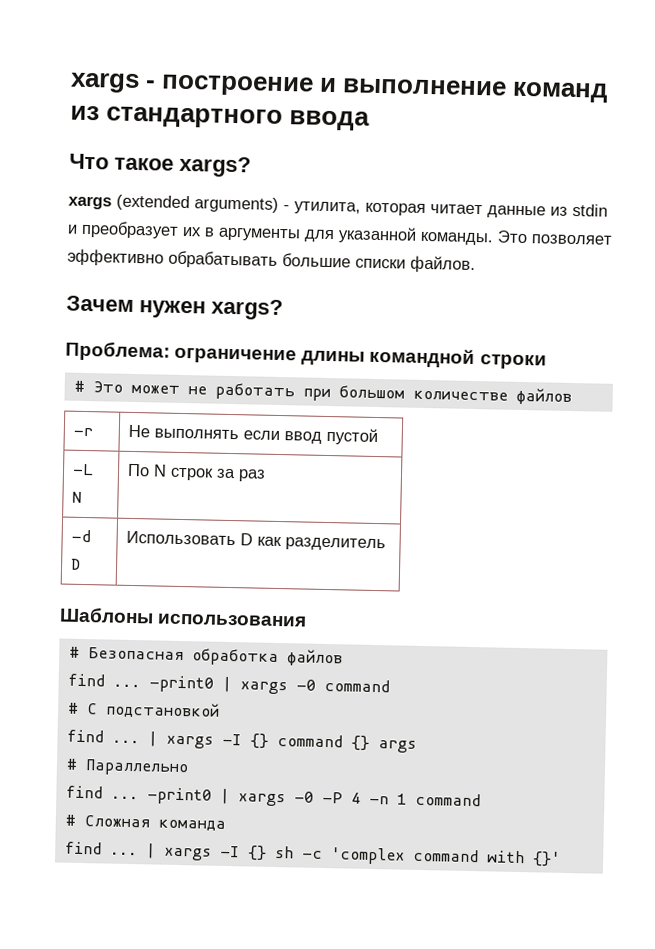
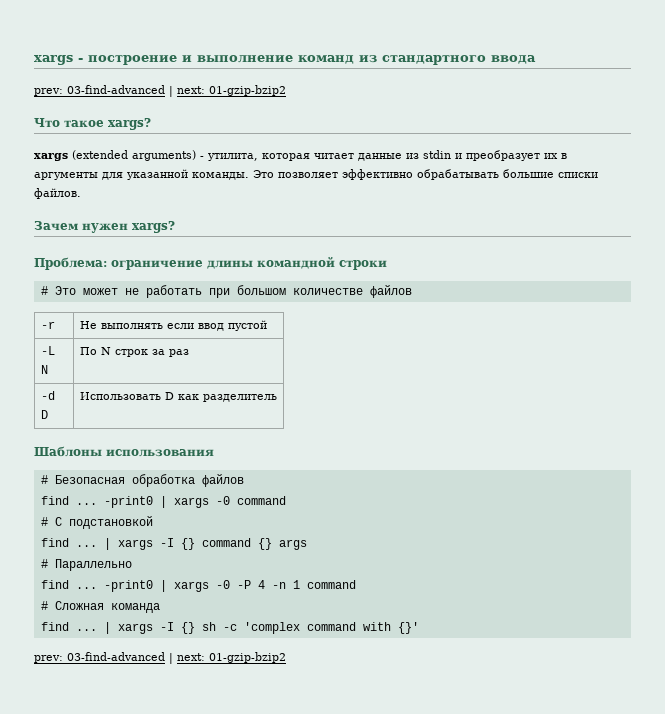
(371, 120) none -> [34,85,286,97] // prev: 03-find-advanced | next: 01-gzip-bzip2
(561, 859) none -> [34,652,286,664] // prev: 03-find-advanced | next: 01-gzip-bzip2

